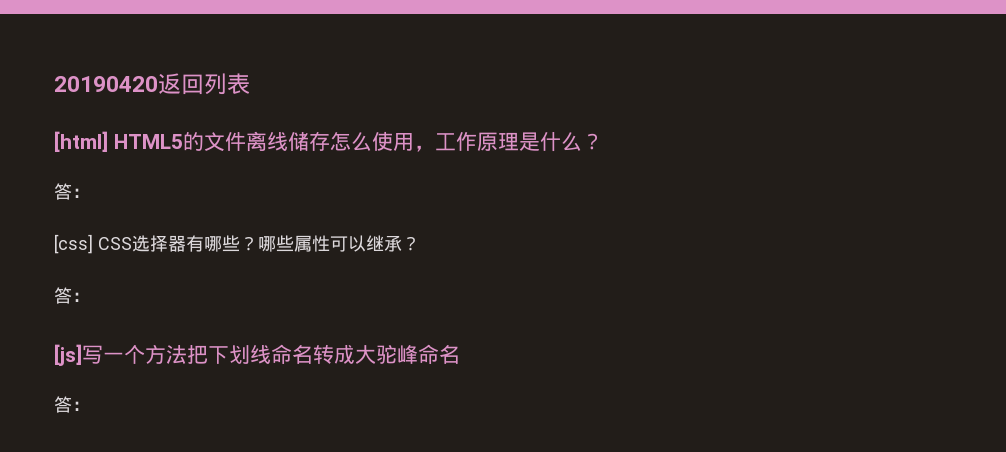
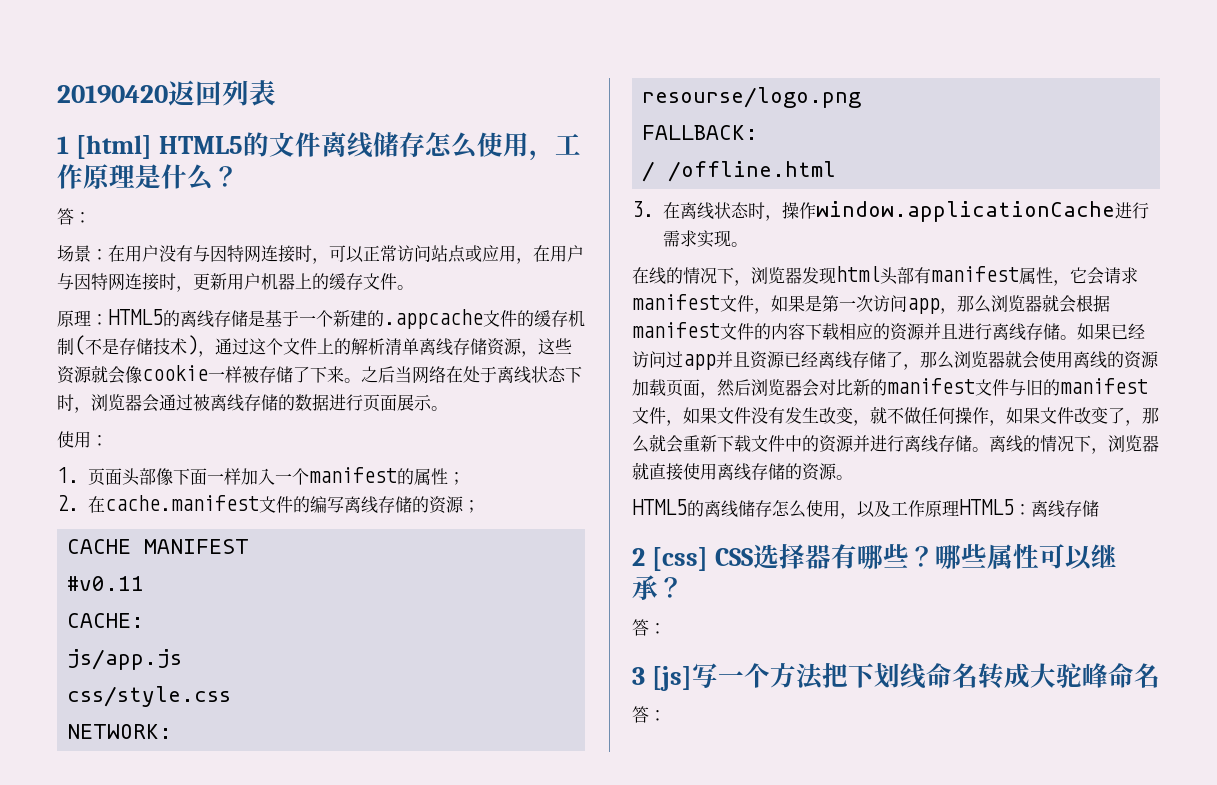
(250, 83) none -> [57,136,69,154] 1
(90, 193) none -> [57,245,584,264] [57,273,414,292] [57,309,585,329] [57,335,572,357] [57,365,582,384] [57,394,448,413] [57,431,108,448] [57,467,465,486] [57,495,480,514] [67,539,250,554] [67,576,145,591] [67,613,145,628] [67,649,183,670] [67,686,232,707] [67,724,173,739] [642,87,862,108] [642,125,759,140] [642,161,837,182] [632,201,1149,222] [662,230,748,248] [632,266,1138,286] [632,294,1110,314] [632,322,1145,341] [632,350,1159,370] [632,378,1148,398] [632,406,1159,426] [632,434,1159,454] [632,462,853,481] [632,499,1099,519] [632,548,645,566] 场景：在用户没有与因特网连接时，可以正常访问站点或应用，在用户与因特网连接时，更新用户机器上的缓存文件。 // 原理：HTML5的离线存储是基于一个新建的.appcache文件的缓存机制(不是存储技术)，通过这个文件上的解析清单离线存储资源，这些资源就会像cookie一样被存储了下来。之后当网络在处于离线状态下时，浏览器会通过被离线存储的数据进行页面展示。 // 使用： // 1.页面头部像下面一样加入一个manifest的属性； // 2.在cache.manifest文件的编写离线存储的资源； // CACHE MANIFEST // #v0.11 // CACHE: // js/app.js // css/style.css // NETWORK: // resourse/logo.png // FALLBACK: // / /offline.html // 3.在离线状态时，操作window.applicationCache进行需求实现。 // 在线的情况下，浏览器发现html头部有manifest属性，它会请求manifest文件，如果是第一次访问app，那么浏览器就会根据manifest文件的内容下载相应的资源并且进行离线存储。如果已经访问过app并且资源已经离线存储了，那么浏览器就会使用离线的资源加载页面，然后浏览器会对比新的manifest文件与旧的manifest文件，如果文件没有发生改变，就不做任何操作，如果文件改变了，那么就会重新下载文件中的资源并进行离线存储。离线的情况下，浏览器就直接使用离线存储的资源。 // HTML5的离线储存怎么使用，以及工作原理HTML5：离线存储 // 2
(90, 297) none -> [632,667,645,685] 3

